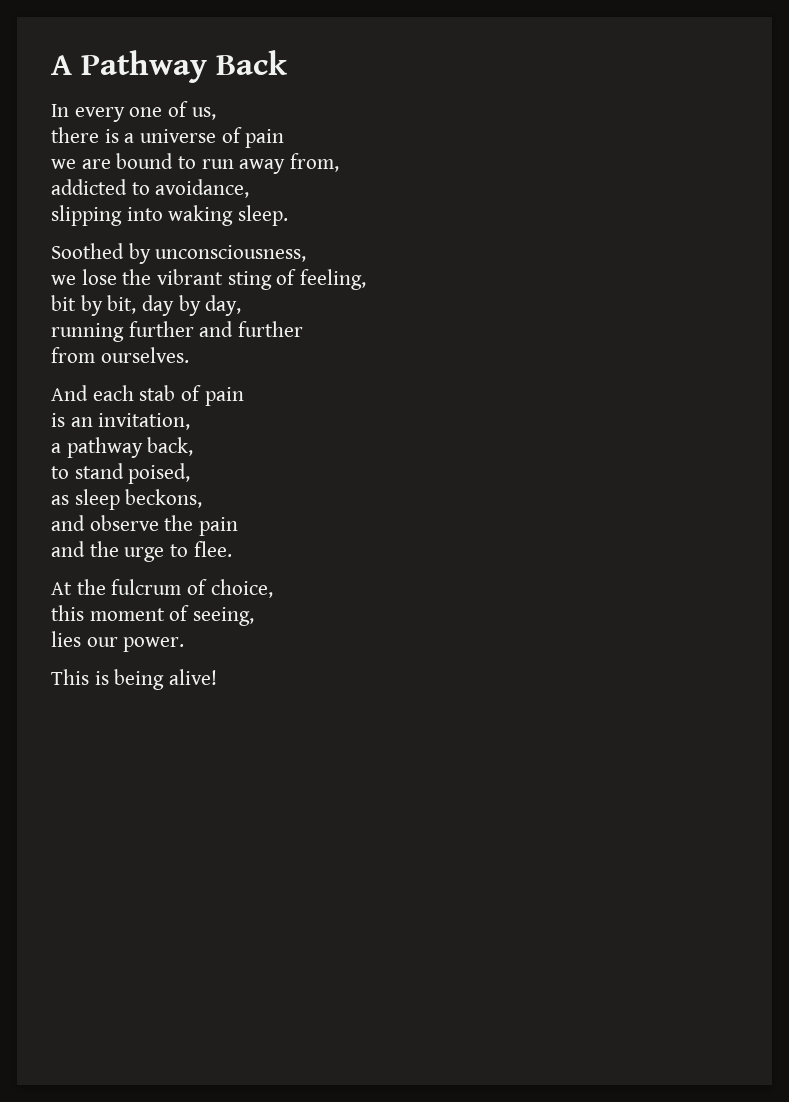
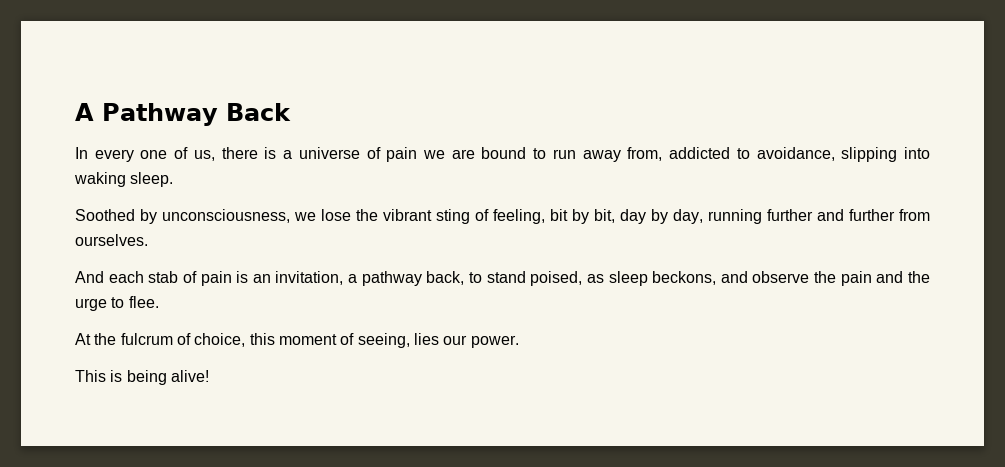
(216, 113) // -> (215, 155) none
(285, 138) // -> (418, 154) none
(340, 162) // -> (663, 154) none
(250, 188) // -> (835, 154) none
(307, 253) // -> (290, 216) none
(367, 279) // -> (545, 216) none
(242, 305) // -> (703, 216) none
(304, 329) // -> (895, 215) none
(244, 396) // -> (232, 278) none
(191, 421) // -> (344, 278) none
(194, 446) // -> (465, 278) none
(191, 473) // -> (583, 278) none
(203, 498) // -> (717, 278) none
(239, 526) // -> (872, 278) none
(273, 588) // -> (246, 340) none
(255, 616) // -> (410, 340) none

